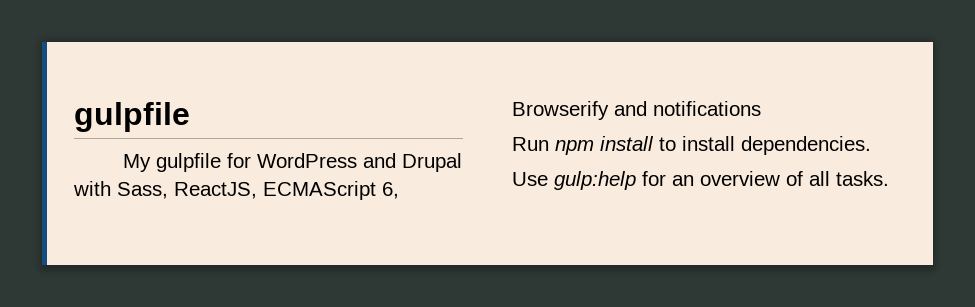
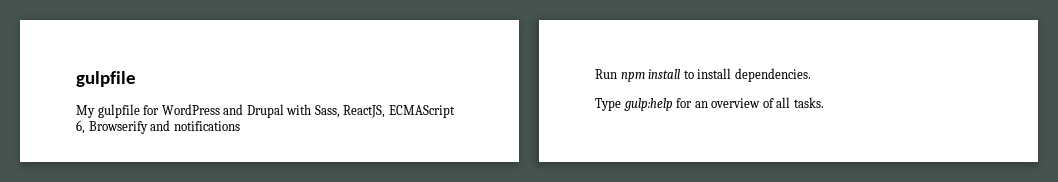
[512,172,548,186] Use -> [595,98,621,111] Type

